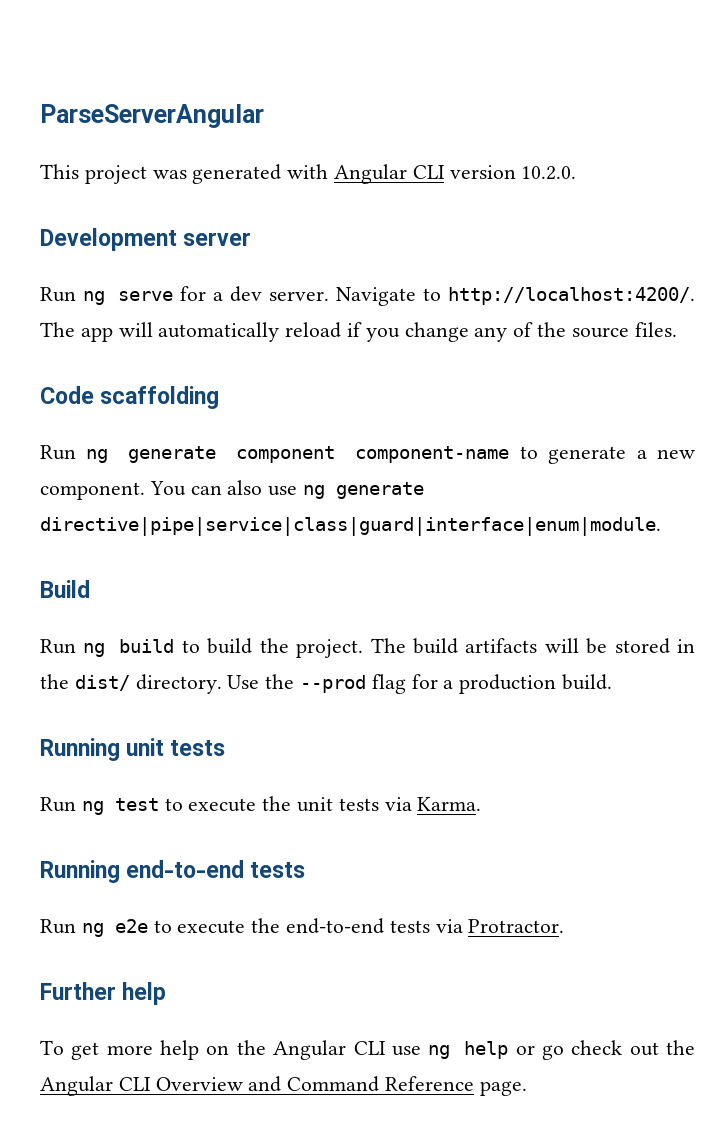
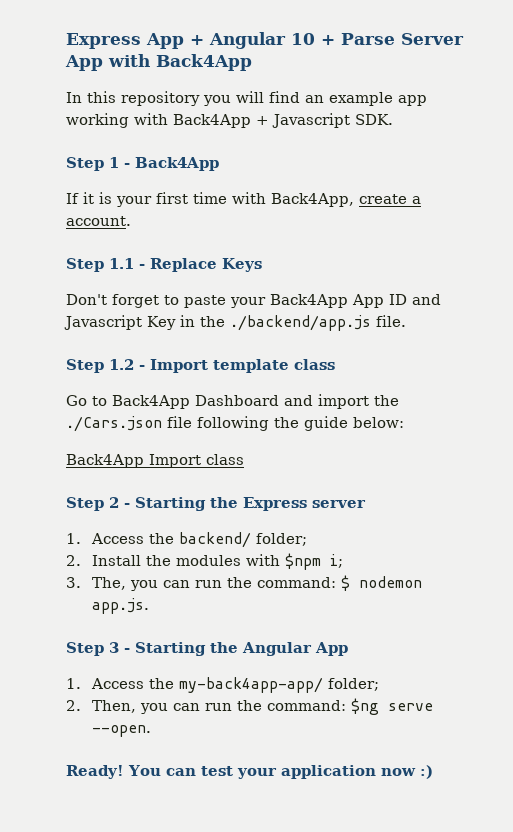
[40,104,264,128] [40,164,577,184] [40,228,252,251] [40,286,695,306] [40,322,677,342] [40,386,220,409] [40,445,695,464] [40,480,425,500] [40,517,661,536] [40,580,90,598] [40,638,696,658] [40,674,613,694] [40,738,226,761] [40,796,482,815] [40,860,306,883] [40,918,565,937] [40,982,167,1005] [40,1040,695,1060] [40,1076,527,1096] ParseServerAngular // This project was generated with Angular CLI version 10.2.0. // Development server // Run ng serve for a dev server. Navigate to http://localhost:4200/. The app will automatically reload if you change any of the source files. // Code scaffolding // Run ng generate component component-name to generate a new component. You can also use ng generate directive|pipe|service|class|guard|interface|enum|module. // Build // Run ng build to build the project. The build artifacts will be stored in the dist/ directory. Use the --prod flag for a production build. // Running unit tests // Run ng test to execute the unit tests via Karma. // Running end-to-end tests // Run ng e2e to execute the end-to-end tests via Protractor. // Further help // To get more help on the Angular CLI use ng help or go check out the Angular CLI Overview and Command Reference page. -> [66,32,464,49] [65,54,252,71] [66,91,427,106] [66,113,393,128] [66,157,219,171] [66,192,421,207] [66,216,131,226] [66,258,262,272] [66,294,441,308] [64,315,406,331] [66,359,335,373] [66,394,399,409] [66,416,404,432] [66,454,244,468] [66,497,366,511] [66,532,308,548] [66,553,344,570] [66,575,423,591] [92,598,150,614] [66,642,348,656] [66,677,380,693] [66,698,434,715] [92,725,152,737] [66,765,433,779] Express App + Angular 10 + Parse Server App with Back4App // In this repository you will find an example app working with Back4App + Javascript SDK. // Step 1 - Back4App // If it is your first time with Back4App, create a account. // Step 1.1 - Replace Keys // Don't forget to paste your Back4App App ID and Javascript Key in the ./backend/app.js file. // Step 1.2 - Import template class // Go to Back4App Dashboard and import the ./Cars.json file following the guide below: // Back4App Import class // Step 2 - Starting the Express server // 1. Access the backend/ folder; // 2. Install the modules with $npm i; // 3. The, you can run the command: $ nodemon app.js. // Step 3 - Starting the Angular App // 1. Access the my-back4app-app/ folder; // 2. Then, you can run the command: $ng serve --open. // Ready! You can test your application now :)

